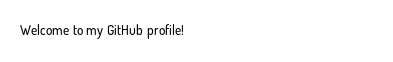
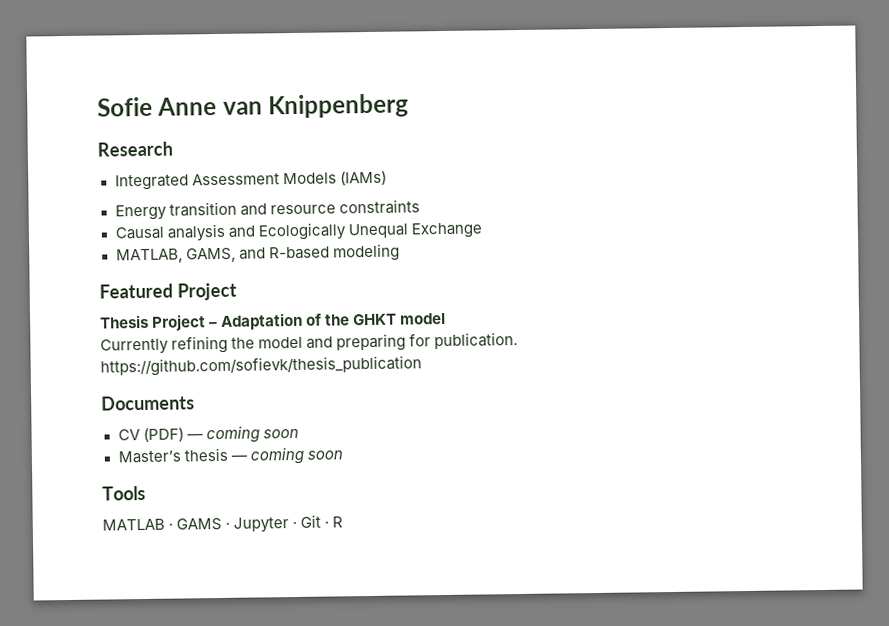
[20,24,184,39] Welcome to my GitHub profile! -> [97,93,410,119] [97,141,173,157] [114,170,387,191] [114,199,420,221] [114,222,483,242] [115,243,400,264] [99,282,237,301] [100,312,447,331] [100,332,519,355] [100,355,422,377] [101,395,195,411] [117,425,299,444] [117,446,343,465] [102,485,146,501] [102,514,344,533] Sofie Anne van Knippenberg // Research // Integrated Assessment Models (IAMs) // Energy transition and resource constraints // Causal analysis and Ecologically Unequal Exchange // MATLAB, GAMS, and R-based modeling // Featured Project // Thesis Project – Adaptation of the GHKT model // Currently refining the model and preparing for publication. https://github.com/sofievk/thesis_publication // Documents // CV (PDF) — coming soon // Master’s thesis — coming soon // Tools // MATLAB · GAMS · Jupyter · Git · R

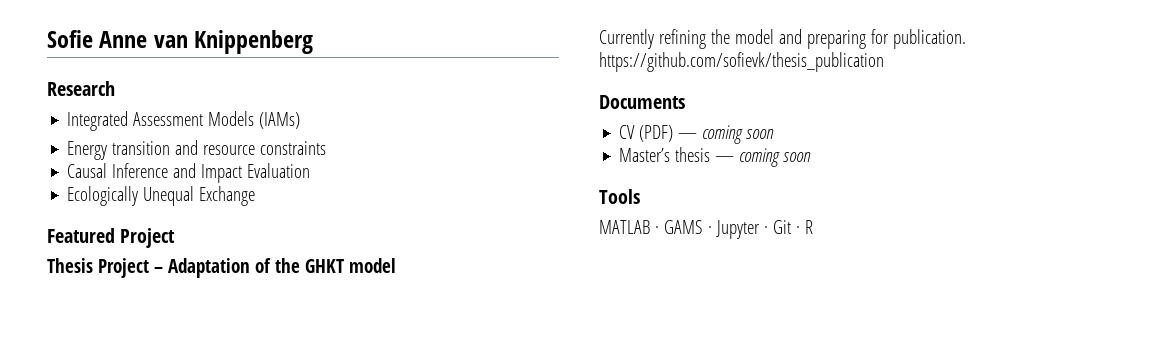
[166,223,255,242] analysis and -> [112,163,311,183] Inference and Impact Evaluation //
[115,243,400,264] // MATLAB, GAMS, and R-based modeling -> (256, 196) none

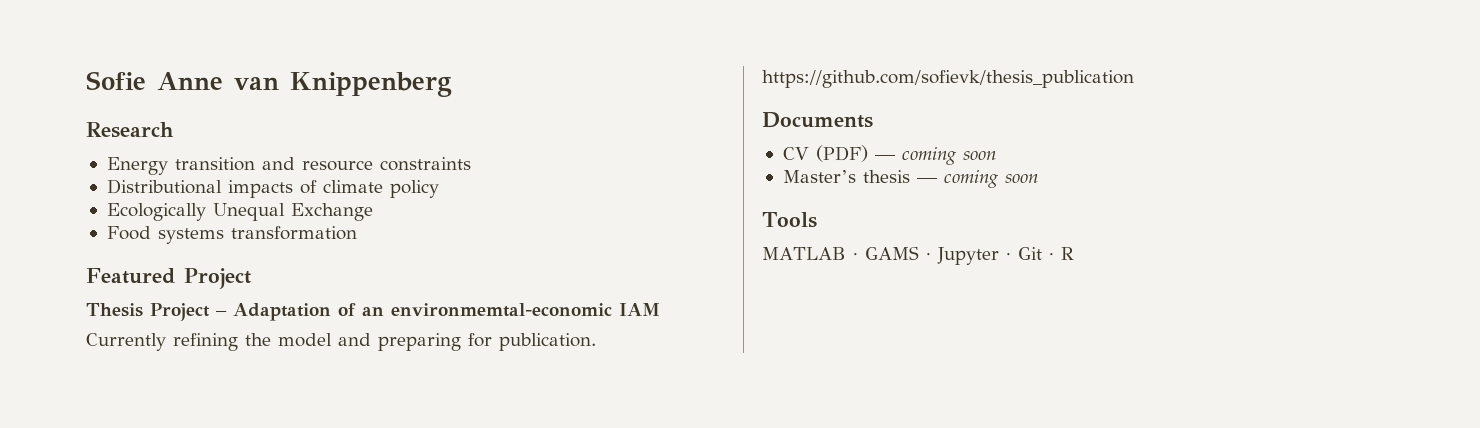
[67,111,301,131] // Integrated Assessment Models (IAMs) -> (174, 130) none
[67,163,311,183] Causal Inference and Impact Evaluation -> [106,179,439,198] Distributional impacts of climate policy
(256, 196) none -> [106,226,357,244] // Food systems transformation
[274,258,396,273] the GHKT model -> [362,303,660,317] an environmemtal-economic IAM

